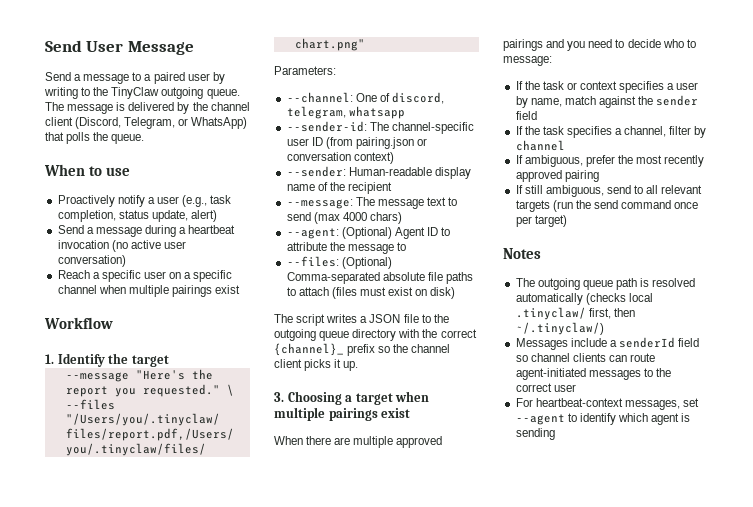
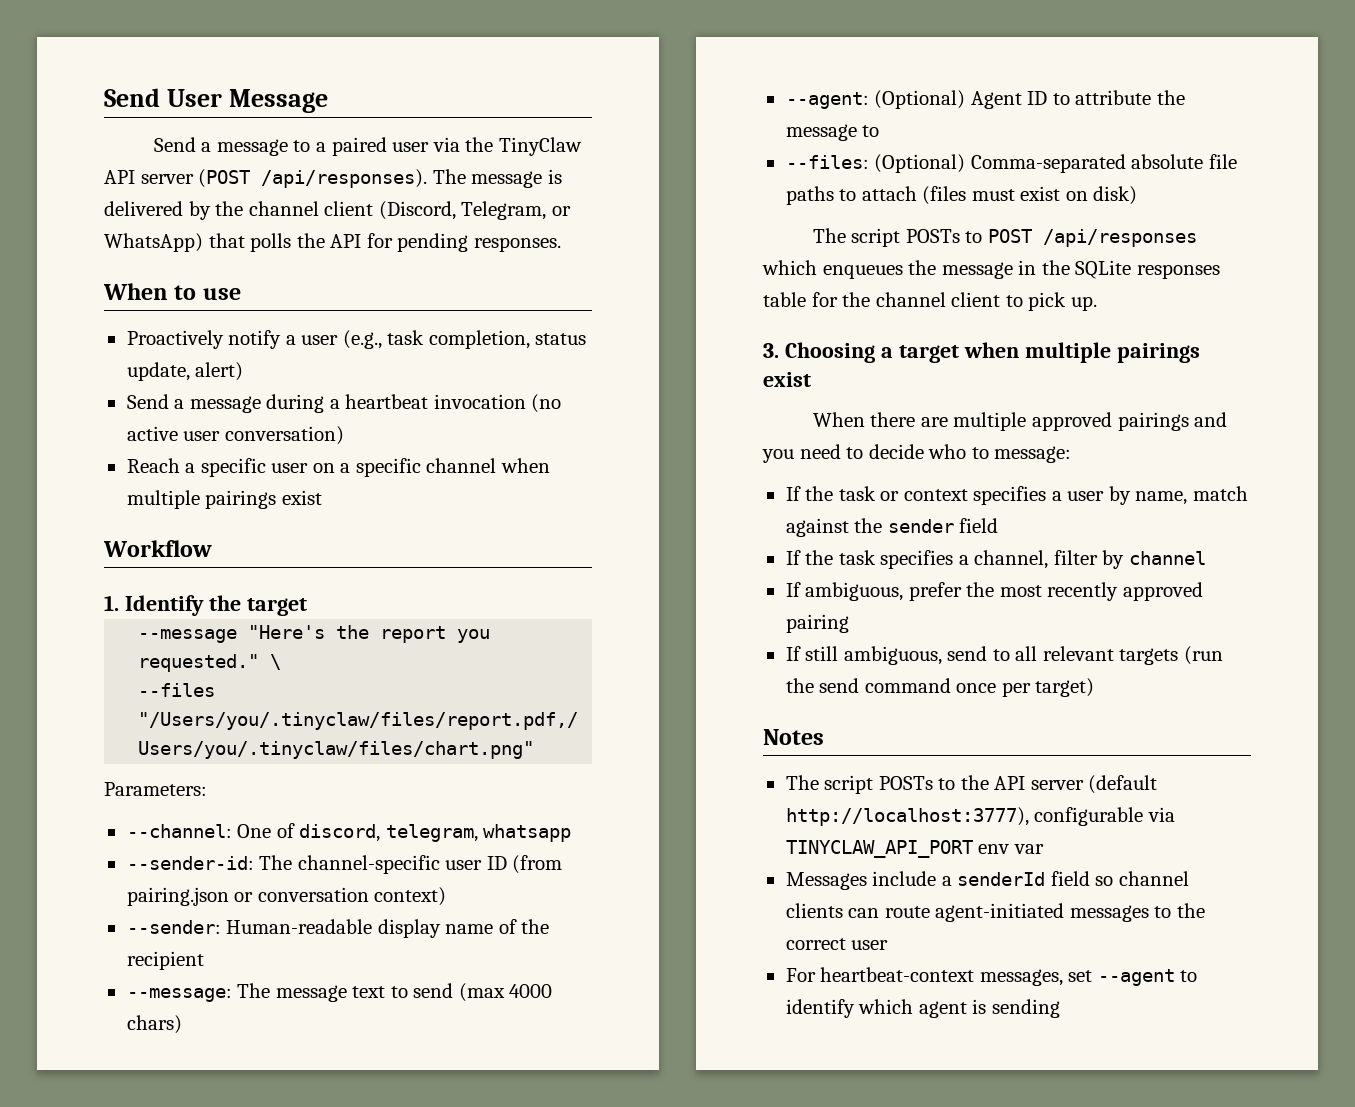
[212,72,225,84] [44,87,240,99] by writing to the TinyClaw outgoing queue. -> [432,137,582,156] [104,169,428,188] via the TinyClaw API server (POST /api/responses).
[111,134,145,144] queue. -> [330,233,561,252] API for pending responses.
[326,314,449,323] [274,329,477,341] [274,343,451,356] [274,359,342,371] writes a JSON file to the outgoing queue directory with the correct {channel}_ prefix so the channel client picks it -> [905,229,1197,247] [762,260,1220,279] [763,292,1067,311] POSTs to POST /api/responses which enqueues the message in the SQLite responses table for the channel client to pick
[537,278,696,290] [515,293,653,305] [515,307,635,320] [515,322,604,335] outgoing queue path is resolved automatically (checks local .tinyclaw/ first, then ~/.tinyclaw/) -> [824,775,1158,794] [785,807,1175,826] [785,840,1044,858] script POSTs to the API server (default http://localhost:3777), configurable via TINYCLAW_API_PORT env var

